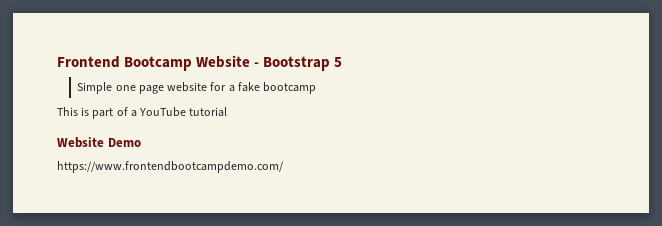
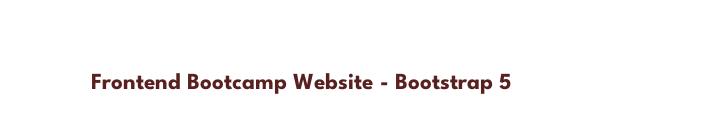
[77,82,317,94] [57,107,228,119] [57,137,141,148] [57,161,284,173] // Simple one page website for a fake bootcamp // This is part of a YouTube tutorial // Website Demo // https://www.frontendbootcampdemo.com/ -> (512, 81) none

